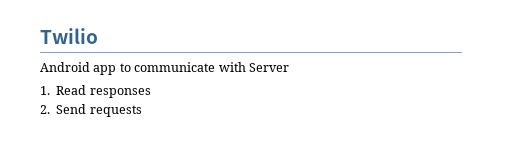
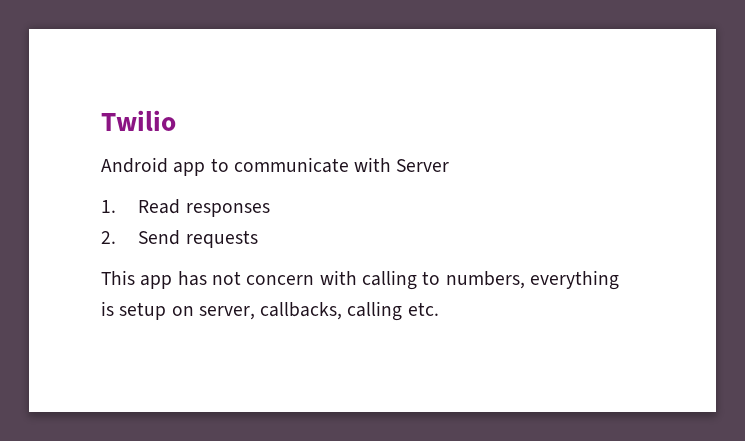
(142, 111) none -> [101,270,619,290] [101,301,439,321] // This app has not concern with calling to numbers, everything is setup on server, callbacks, calling etc.

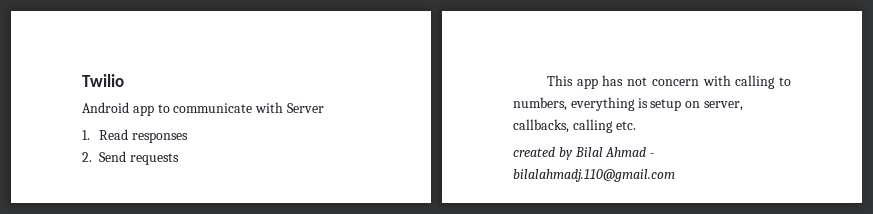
(439, 309) none -> [513,147,655,160] [513,169,675,182] // created by Bilal Ahmad - bilalahmadj.110@gmail.com

